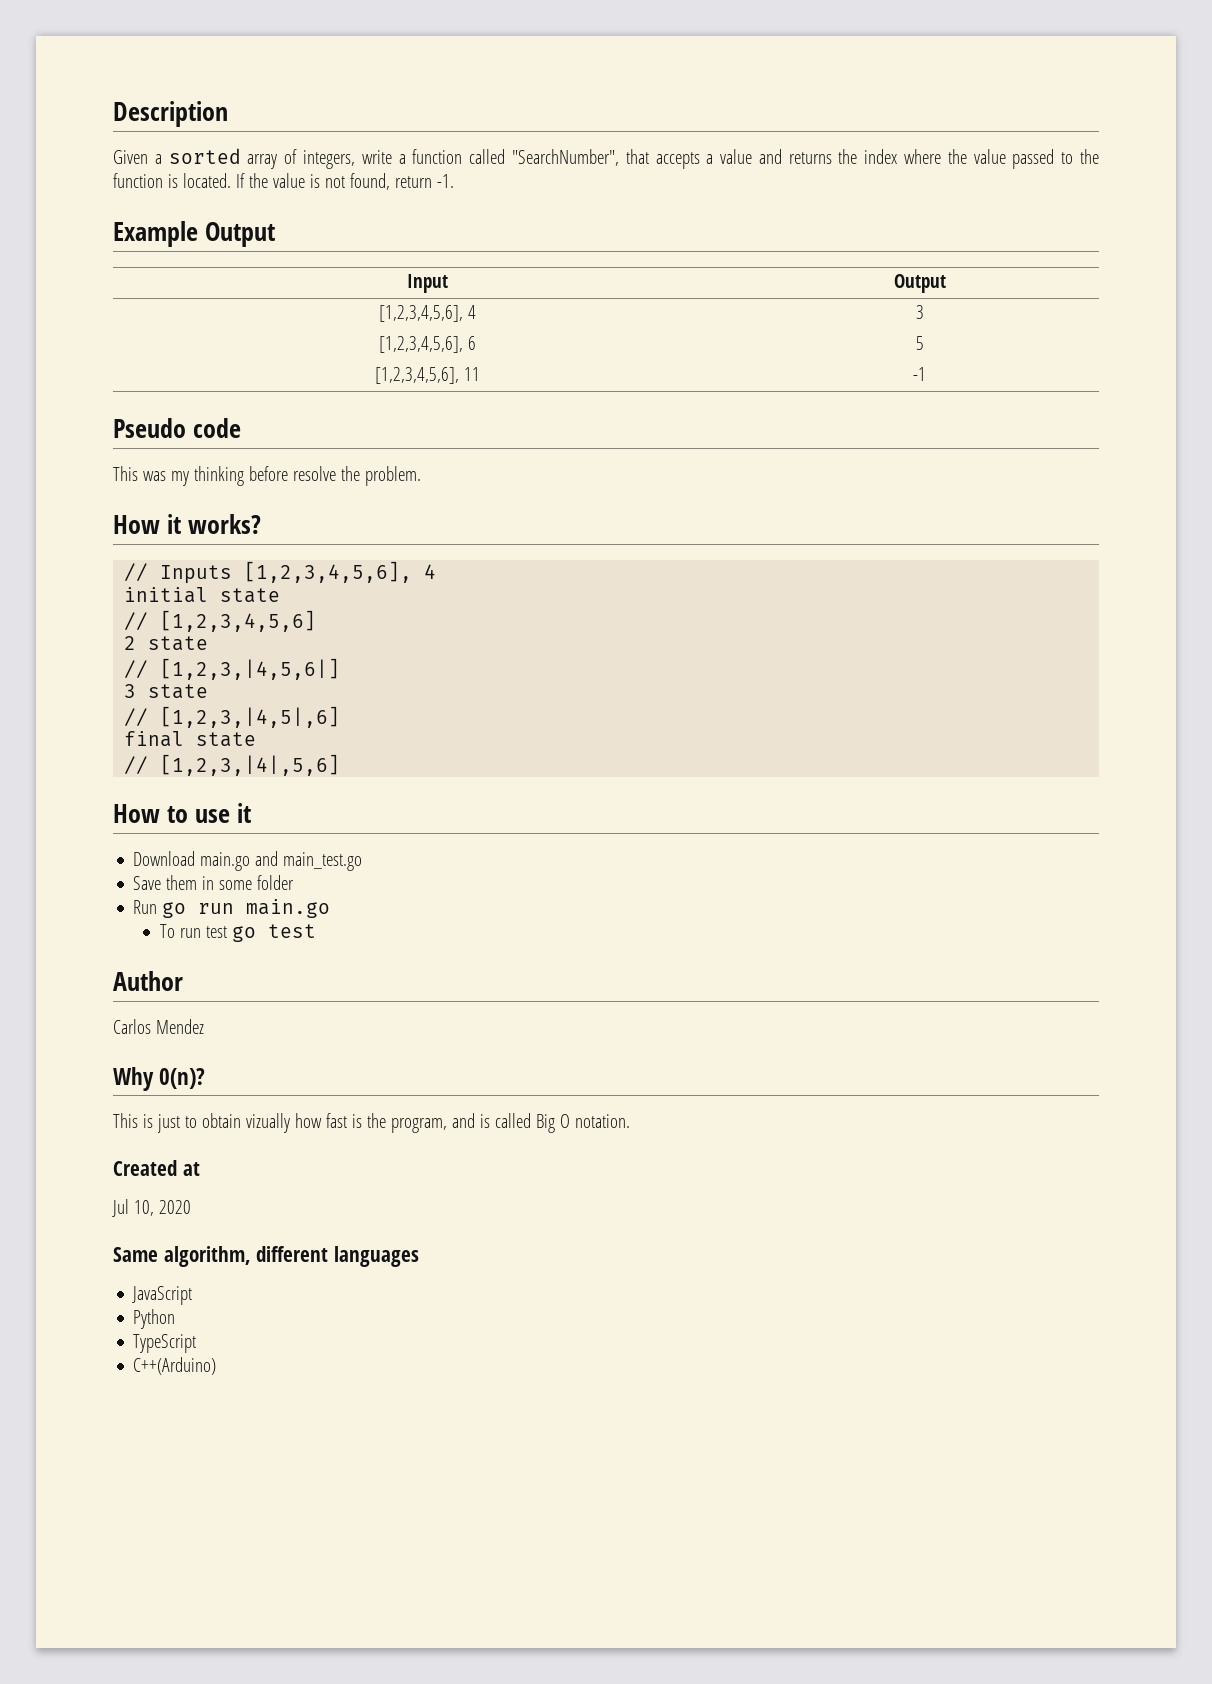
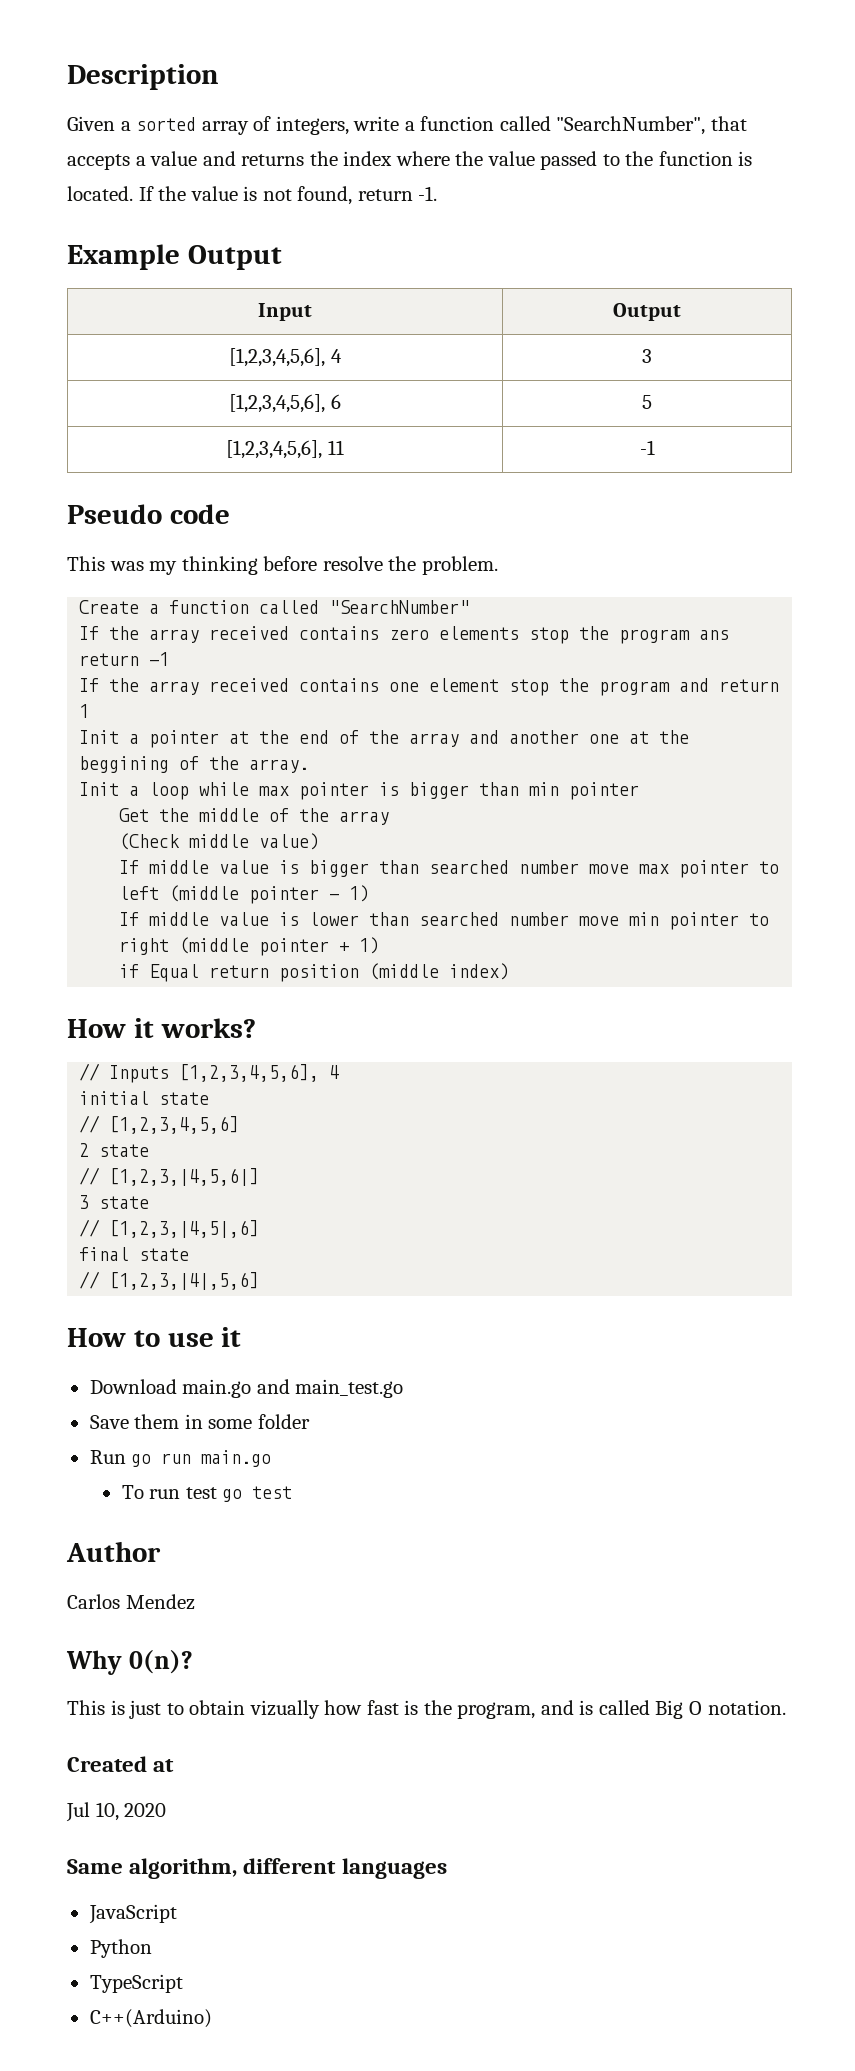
(421, 476) none -> [79,600,470,614] [79,626,730,644] [79,652,170,666] [79,678,780,696] [79,704,90,718] [79,730,690,748] [79,756,310,773] [79,782,640,800] [119,808,390,825] [119,833,320,850] [119,860,780,878] [119,885,370,904] [119,912,770,930] [119,937,380,956] [119,963,510,982] // Create a function called "SearchNumber" // If the array received contains zero elements stop the program ans return -1 // If the array received contains one element stop the program and return 1 // Init a pointer at the end of the array and another one at the beggining of the array. // Init a loop while max pointer is bigger than min pointer // Get the middle of the array // (Check middle value) // If middle value is bigger than searched number move max pointer to left (middle pointer - 1) // If middle value is lower than searched number move min pointer to right (middle pointer + 1) // if Equal return position (middle index)

